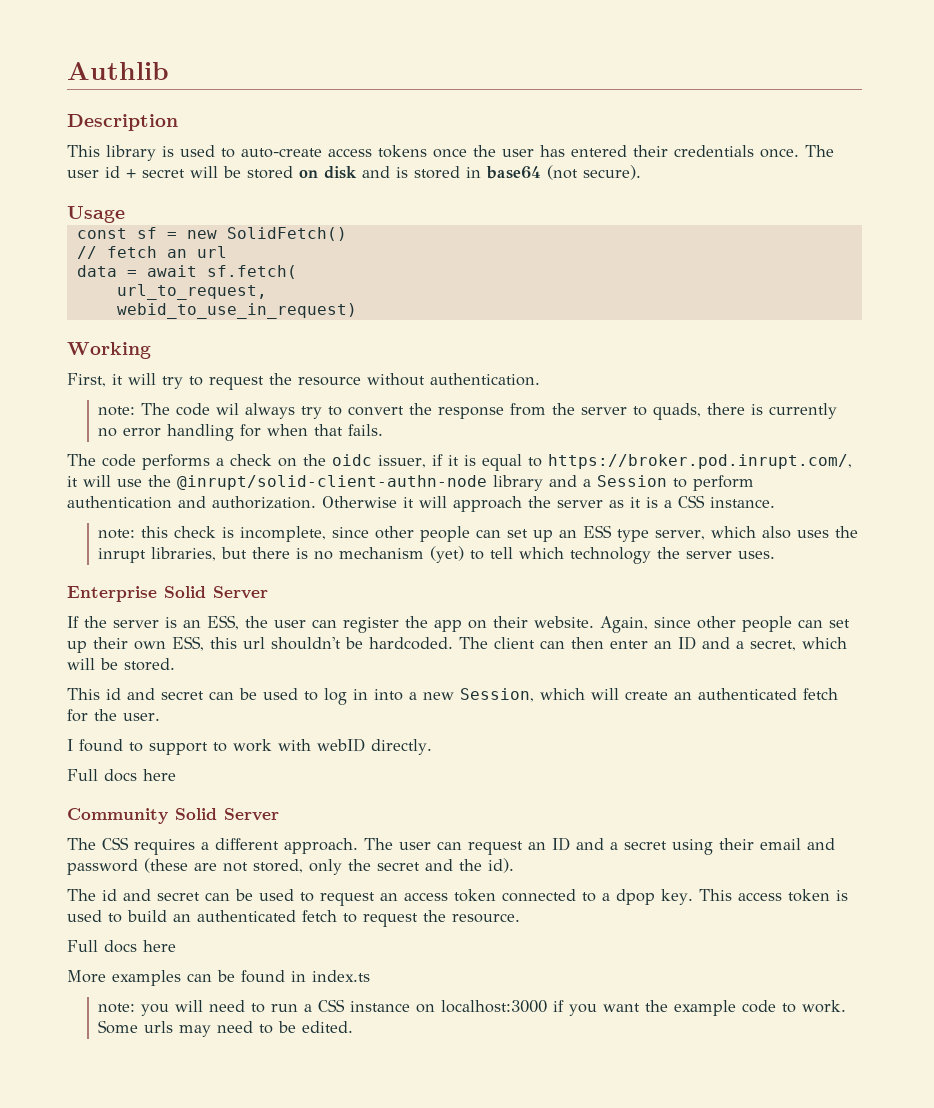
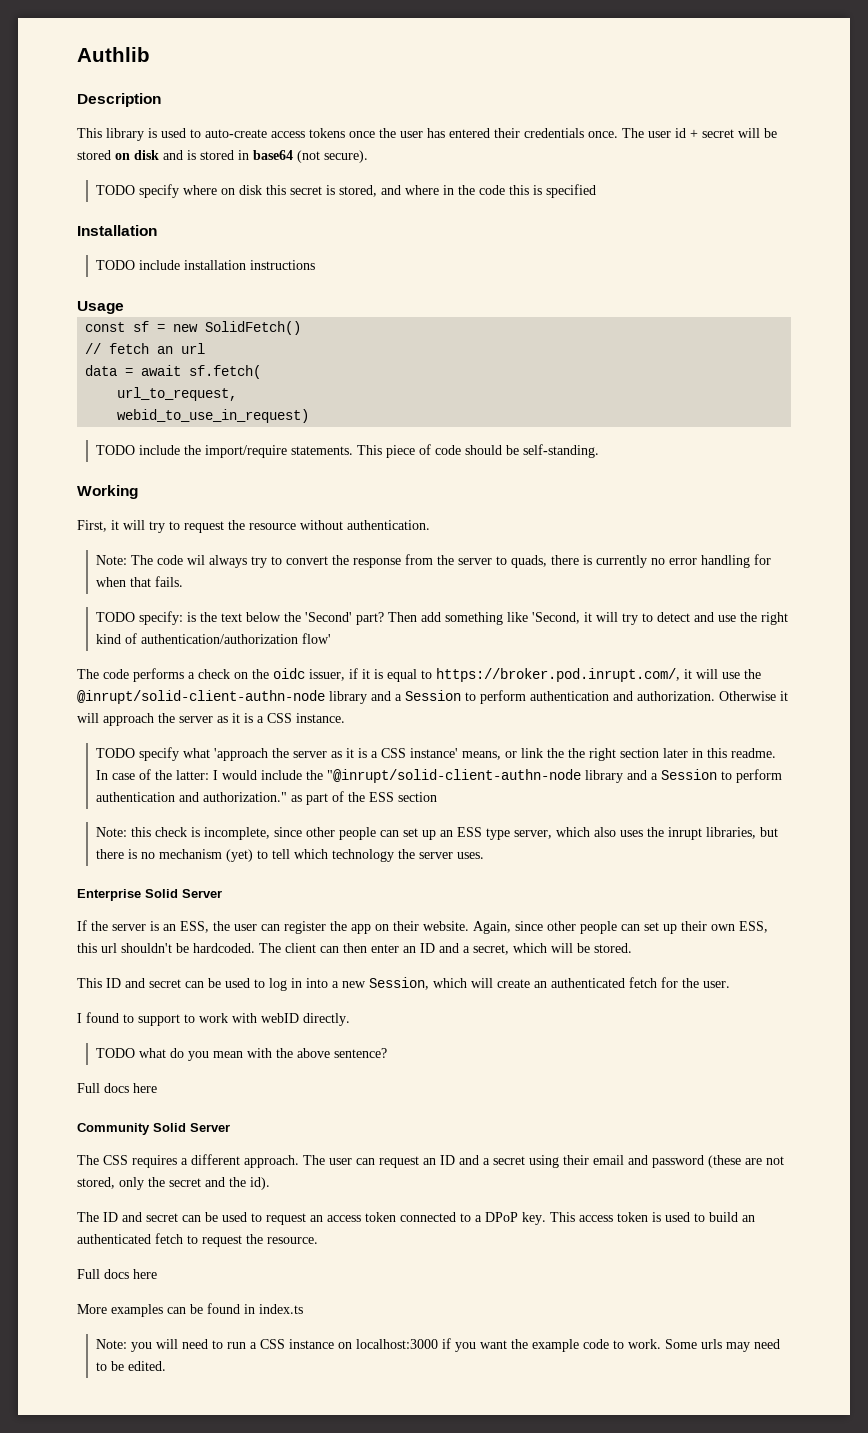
(641, 172) none -> [95,184,596,198] [77,225,157,236] [95,260,315,270] // TODO specify where on disk this secret is stored, and where in the code this is specified // Installation // TODO include installation instructions
(357, 311) none -> [95,444,599,458] // TODO include the import/require statements. This piece of code should be self-standing.
[98,406,136,416] note: -> [95,555,127,565] Note:
(384, 430) none -> [95,611,788,625] [95,633,331,644] // TODO specify: is the text below the 'Second' part? Then add something like 'Second, it will try to detect and use the right kind of authentication/authorization flow'
[98,529,136,539] note: -> [95,747,776,761] [95,769,782,783] [95,791,437,805] [95,827,127,837] TODO specify what 'approach the server as it is a CSS instance' means, or link the the right section later in this readme. In case of the latter: I would include the "@inrupt/solid-client-authn-node library and a Session to perform authentication and authorization." as part of the ESS section // Note:
[106,688,121,700] id -> [106,978,121,988] ID
(432, 747) none -> [95,1048,387,1061] // TODO what do you mean with the above sentence?
[102,889,117,901] id -> [103,1212,118,1222] ID
[616,889,655,905] dpop -> [485,1212,518,1222] DPoP
[98,1003,136,1013] note: -> [95,1339,127,1349] Note:

